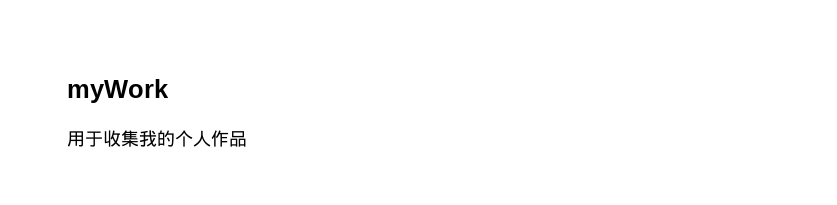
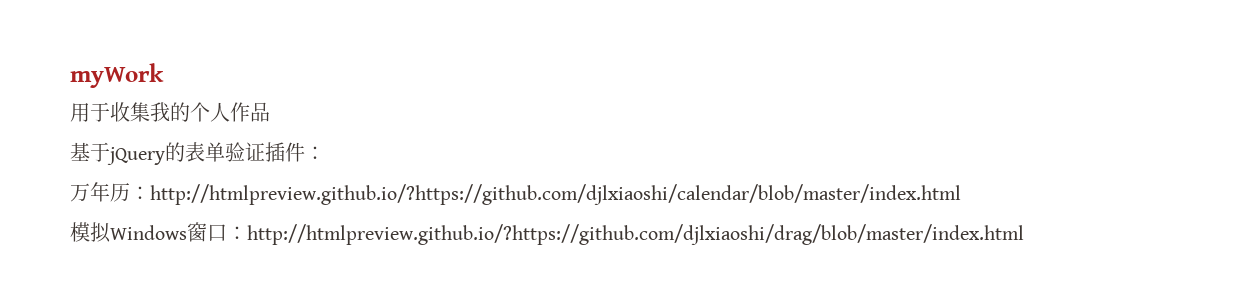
(247, 139) none -> [70,142,325,165] [70,182,961,205] [70,222,1024,245] // 基于jQuery的表单验证插件： // 万年历：http://htmlpreview.github.io/?https://github.com/djlxiaoshi/calendar/blob/master/index.html // 模拟Windows窗口：http://htmlpreview.github.io/?https://github.com/djlxiaoshi/drag/blob/master/index.html

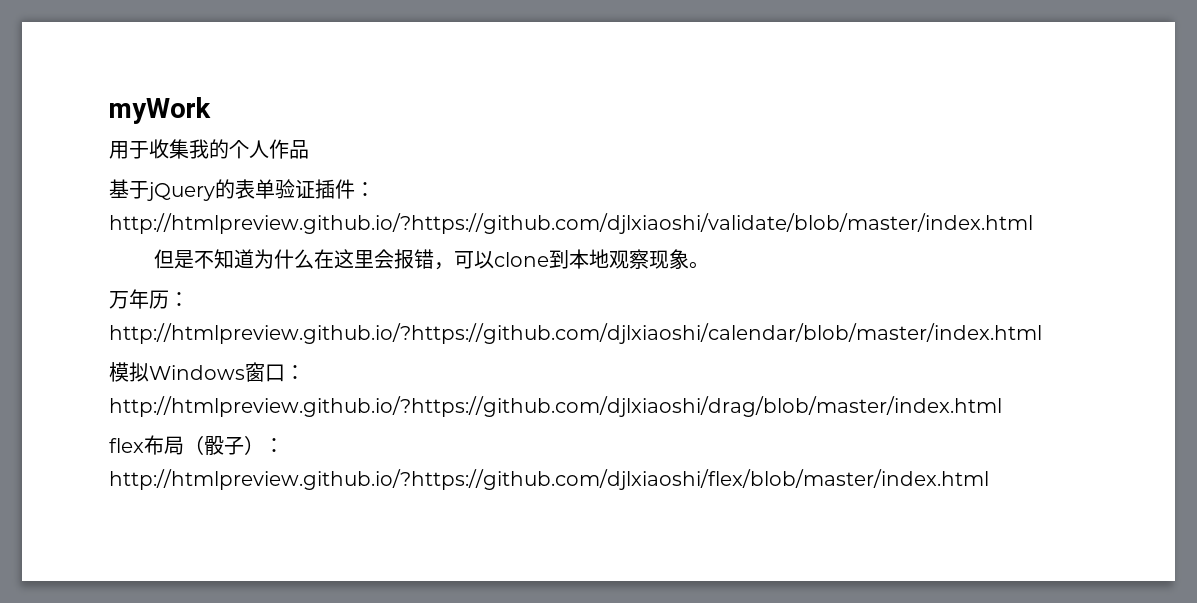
(325, 153) none -> [109,213,1033,234] [153,249,709,270] http://htmlpreview.github.io/?https://github.com/djlxiaoshi/validate/blob/master/index.html // 但是不知道为什么在这里会报错，可以clone到本地观察现象。
(1024, 234) none -> [109,435,284,455] [109,469,989,490] // flex布局（骰子）：http://htmlpreview.github.io/?https://github.com/djlxiaoshi/flex/blob/master/index.html

